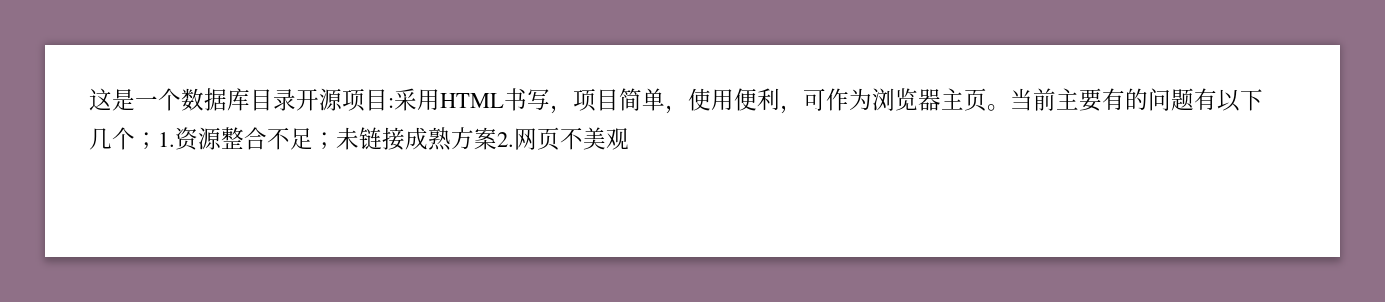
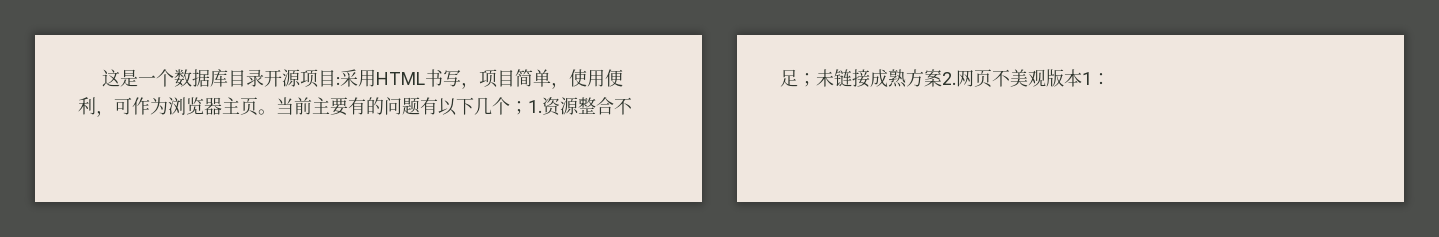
(629, 139) none -> [1046,69,1110,87] 版本1：

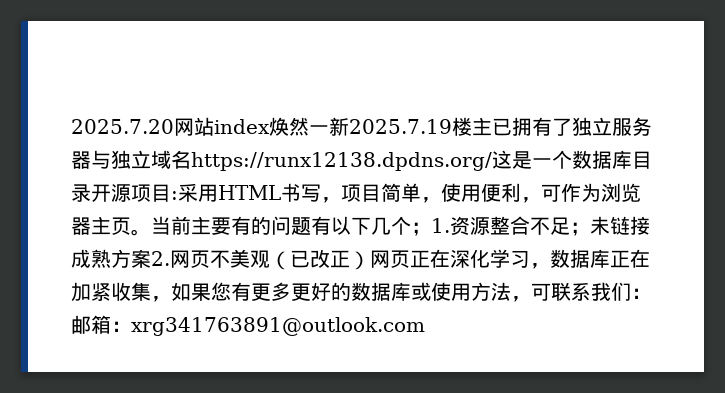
(102, 78) none -> [71,117,652,136] [71,150,492,171] 2025.7.20网站index焕然一新2025.7.19楼主已拥有了独立服务器与独立域名https://runx12138.dpdns.org/
[1046,69,1110,87] 版本1： -> [270,249,650,270] [71,282,651,302] [71,315,425,336] （已改正）网页正在深化学习，数据库正在加紧收集，如果您有更多更好的数据库或使用方法，可联系我们：邮箱：xrg341763891@outlook.com

